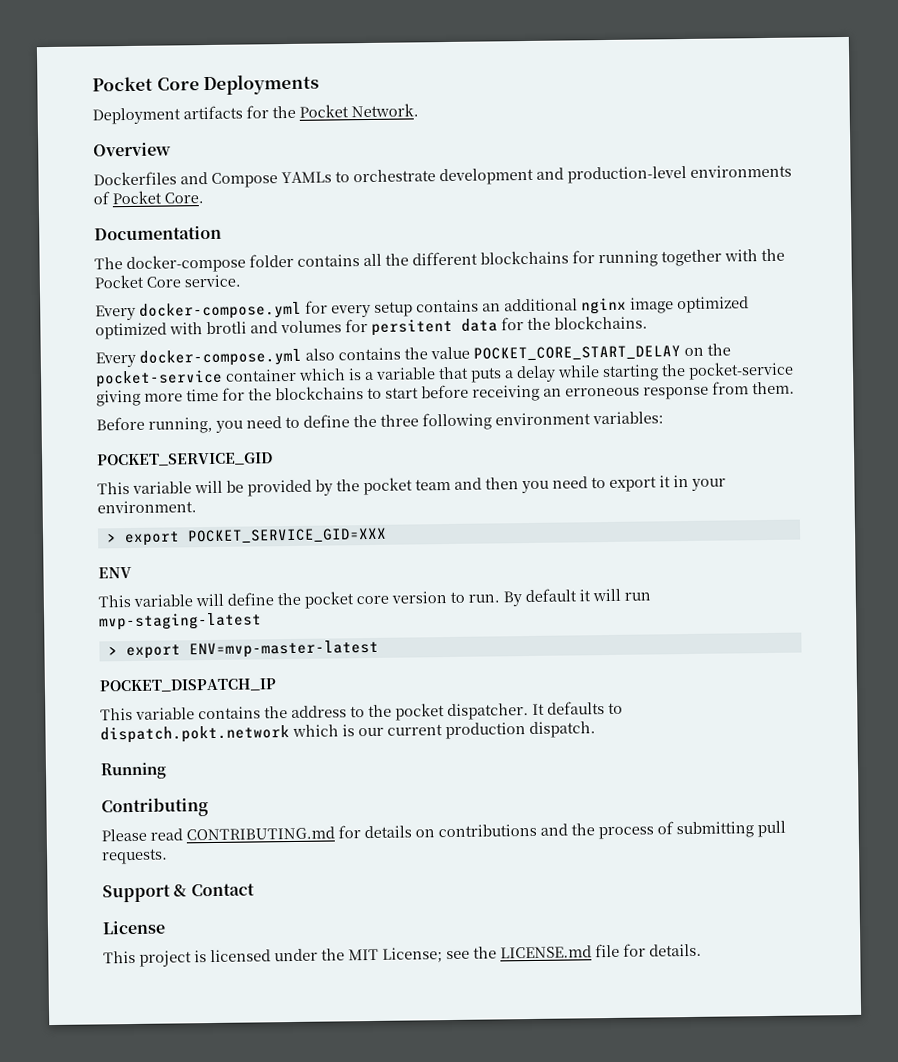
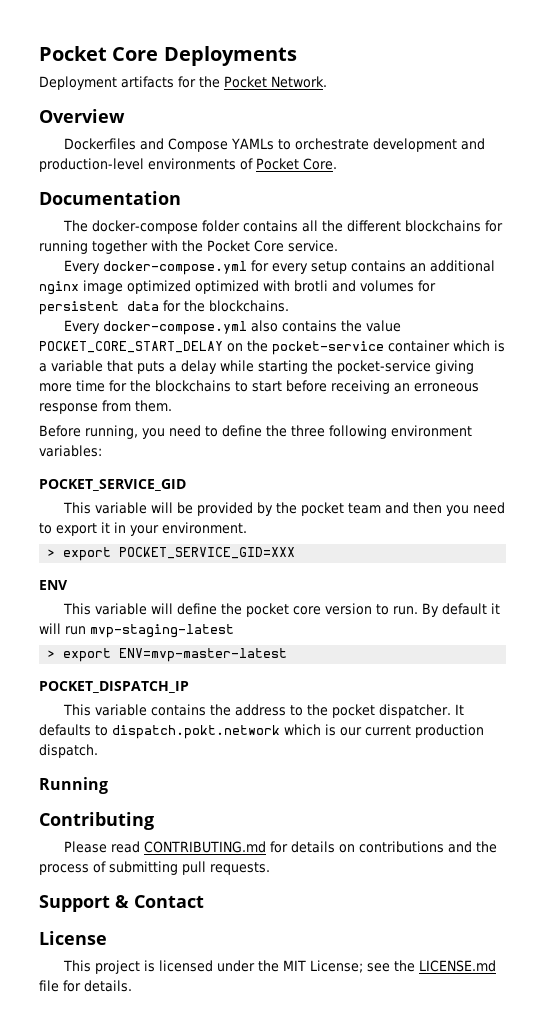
[371,318,453,336] persitent -> [39,301,119,315] persistent

